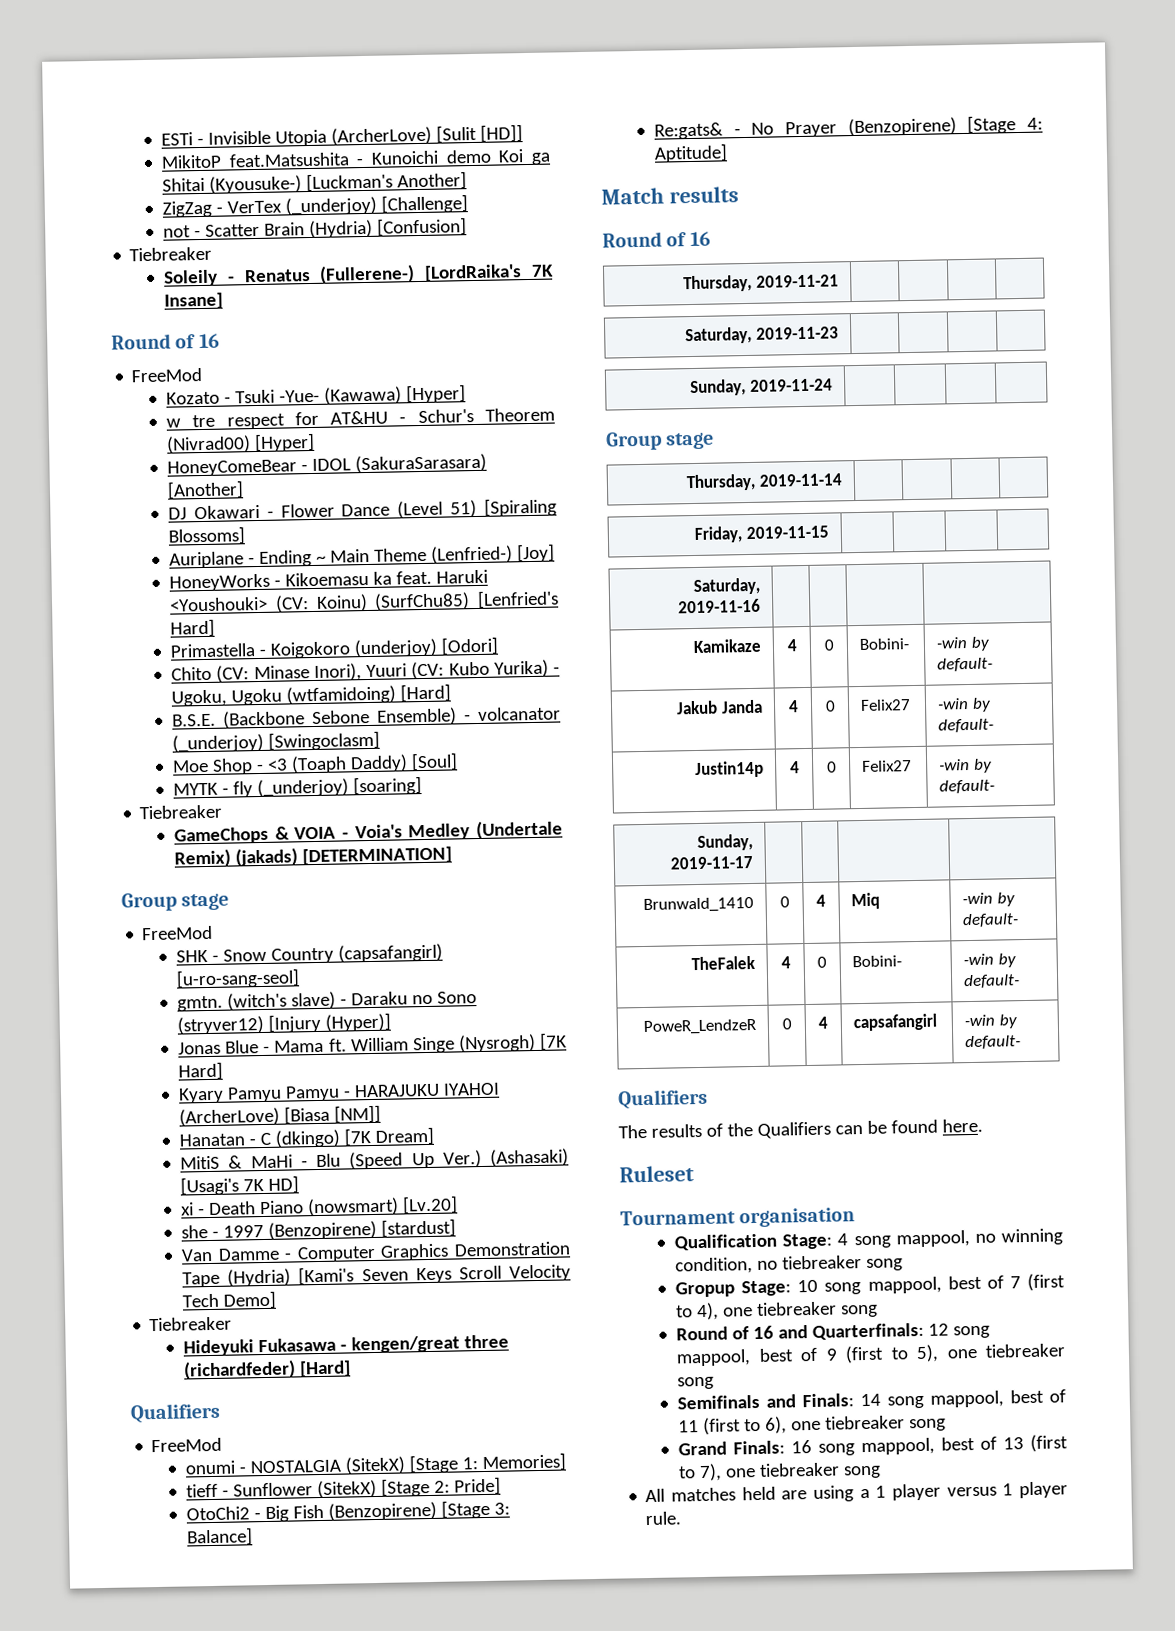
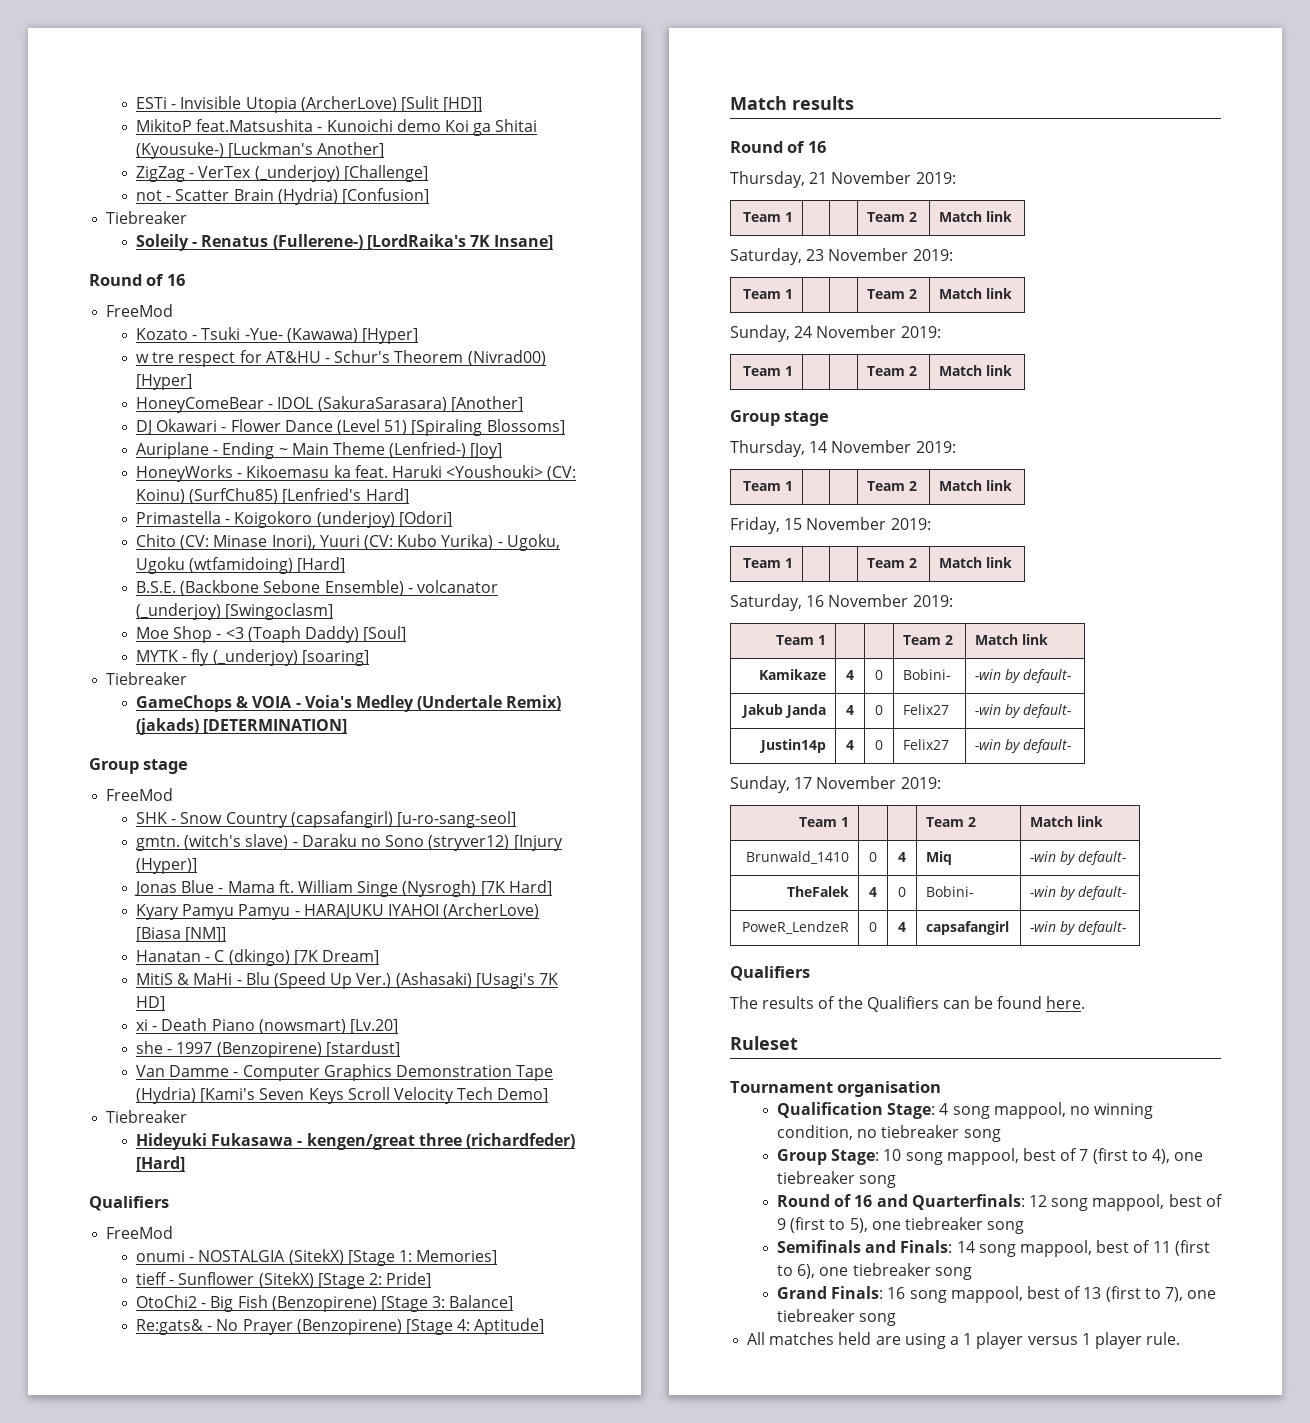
[683,274,839,293] [685,326,839,345] [690,378,833,397] [605,431,715,451] [686,473,842,492] [694,525,829,543] [692,577,760,596] [677,598,761,614] // Thursday, 2019-11-21 | | | | // Saturday, 2019-11-23 | | | | // Sunday, 2019-11-24 | | | | // Group stage // Thursday, 2019-11-14 | | | | // Friday, 2019-11-15 | | | | // Saturday, 2019-11-16 | | | | -> [730,171,956,188] [742,212,793,222] [867,212,918,222] [939,211,1013,222] [730,248,953,265] [742,289,793,299] [867,289,918,299] [939,288,1013,299] [730,325,941,342] [742,366,793,376] [867,366,918,376] [939,365,1013,376] [730,410,830,426] [730,440,956,457] [742,481,793,491] [867,481,918,491] [939,480,1013,491] [730,517,931,534] [742,558,793,568] [867,558,918,568] [939,557,1013,568] [730,594,953,611] [775,635,826,645] [903,635,954,645] [975,634,1049,645] // Thursday, 21 November 2019: // Team 1 | | | Team 2 | Match link // Saturday, 23 November 2019: // Team 1 | | | Team 2 | Match link // Sunday, 24 November 2019: // Team 1 | | | Team 2 | Match link // Group stage // Thursday, 14 November 2019: // Team 1 | | | Team 2 | Match link // Friday, 15 November 2019: // Team 1 | | | Team 2 | Match link // Saturday, 16 November 2019: // Team 1 | | | Team 2 | Match link
[696,833,753,852] [669,855,753,870] // Sunday, 2019-11-17 | | | | -> [730,776,941,793] [798,817,849,827] [926,817,977,827] [1030,816,1104,827] // Sunday, 17 November 2019: // Team 1 | | | Team 2 | Match link
[675,1281,736,1298] Gropup -> [777,1149,828,1165] Group

